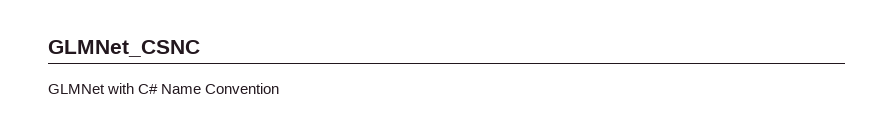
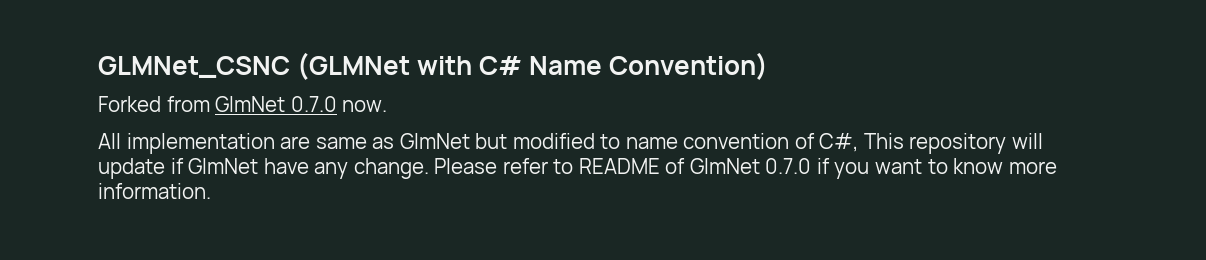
[48,84,105,94] // GLMNet -> [297,52,411,80] (GLMNet
[205,83,280,94] Convention -> [609,52,769,80] [98,96,388,112] [98,133,1044,154] [98,158,1057,179] [98,183,211,199] Convention) // Forked from GlmNet 0.7.0 now. // All implementation are same as GlmNet but modified to name convention of C#, This repository will update if GlmNet have any change. Please refer to README of GlmNet 0.7.0 if you want to know more information.

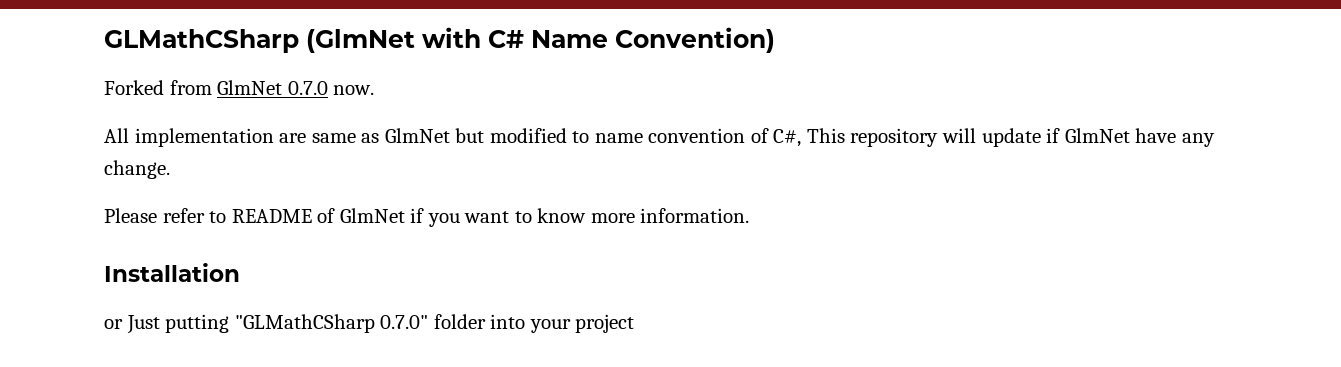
[98,52,411,80] GLMNet_CSNC (GLMNet -> [104,29,415,53] GLMathCSharp (GlmNet
(429, 168) none -> (170, 169) //
[765,158,812,174] 0.7.0 -> (405, 215) none
(211, 191) none -> [104,263,240,282] [104,314,635,334] // Installation // or Just putting "GLMathCSharp 0.7.0" folder into your project

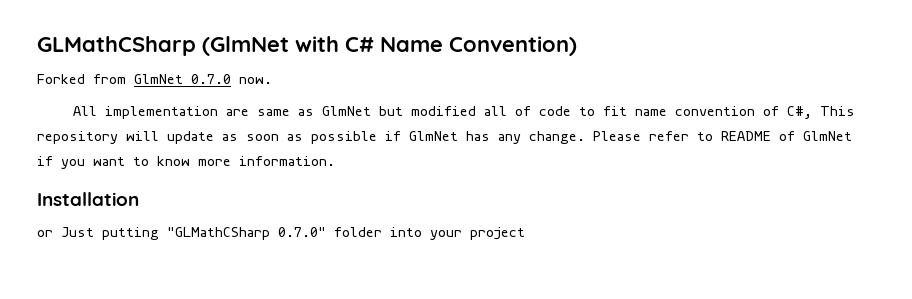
[572,131,590,143] to -> [483,106,627,116] all of code to fit
(1041, 137) none -> [222,131,377,144] as soon as possible
[1135,128,1177,143] have -> [466,131,490,141] has
(170, 169) // -> (585, 137) none

